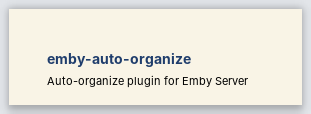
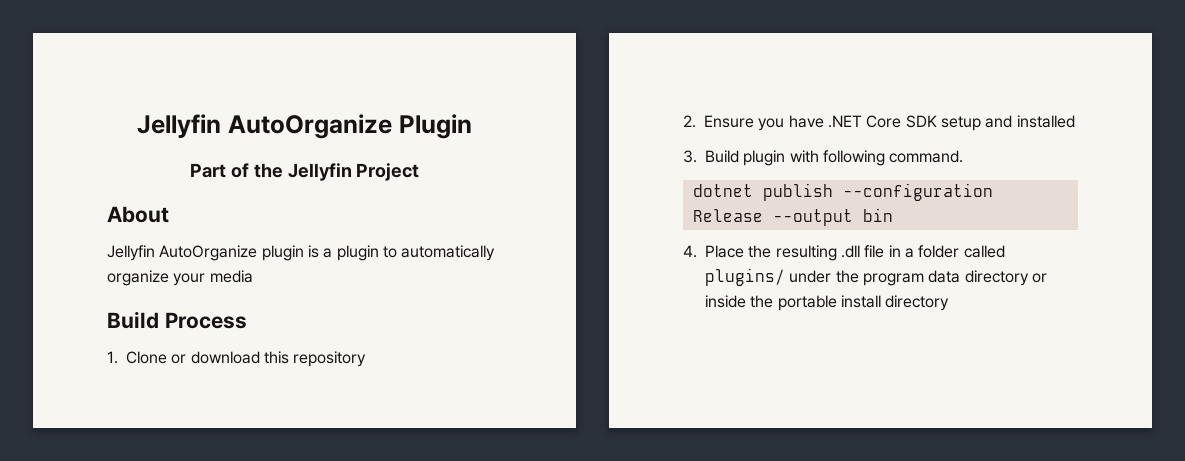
[47,52,191,67] [47,75,248,88] emby-auto-organize // Auto-organize plugin for Emby Server -> [137,114,472,139] [189,163,420,181] [107,206,169,223] [107,245,496,261] [107,270,253,286] [107,311,247,329] [107,351,367,367] [683,115,1075,131] [683,150,964,166] [692,183,993,201] [692,208,893,226] [683,245,1005,261] [705,268,1047,286] [705,295,950,311] Jellyfin AutoOrganize Plugin // Part of the Jellyfin Project // About // Jellyfin AutoOrganize plugin is a plugin to automatically organize your media // Build Process // 1. Clone or download this repository // 2. Ensure you have .NET Core SDK setup and installed // 3. Build plugin with following command. // dotnet publish --configuration Release --output bin // 4. Place the resulting .dll file in a folder called plugins/ under the program data directory or inside the portable install directory

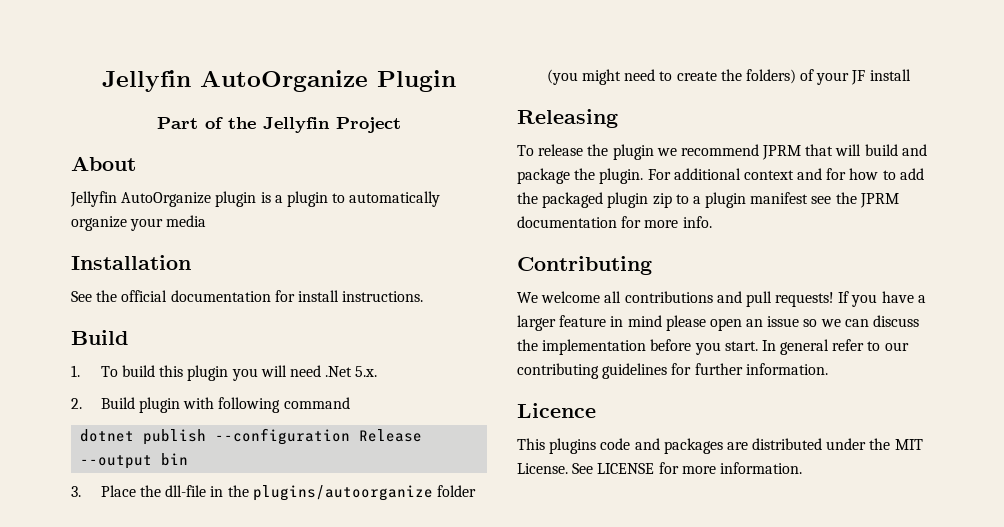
[107,311,247,329] // Build Process -> [71,255,191,270] [71,290,424,302] [71,330,128,345] // Installation // See the official documentation for install instructions. // Build
[126,351,367,367] [683,115,1075,131] [683,150,697,163] Clone or download this repository // 2. Ensure you have .NET Core SDK setup and installed // 3. -> [100,365,378,381] [71,398,82,409] To build this plugin you will need .Net 5.x. // 2.
[889,150,964,163] command. -> [283,397,350,409] command
[683,245,697,258] 4. -> [71,486,81,497] 3.
[775,245,1005,261] [705,268,1047,286] [705,295,950,311] resulting .dll file in a folder called plugins/ under the program data directory or inside the portable install directory -> [165,485,476,501] [546,69,911,85] [517,109,618,128] [517,144,927,160] [517,168,924,184] [517,192,899,208] [517,216,712,228] [517,256,652,275] [517,291,926,307] [517,315,920,331] [517,339,909,355] [517,363,828,379] [517,403,596,418] [517,438,923,454] [517,462,802,474] dll-file in the plugins/autoorganize folder (you might need to create the folders) of your JF install // Releasing // To release the plugin we recommend JPRM that will build and package the plugin. For additional context and for how to add the packaged plugin zip to a plugin manifest see the JPRM documentation for more info. // Contributing // We welcome all contributions and pull requests! If you have a larger feature in mind please open an issue so we can discuss the implementation before you start. In general refer to our contributing guidelines for further information. // Licence // This plugins code and packages are distributed under the MIT License. See LICENSE for more information.

